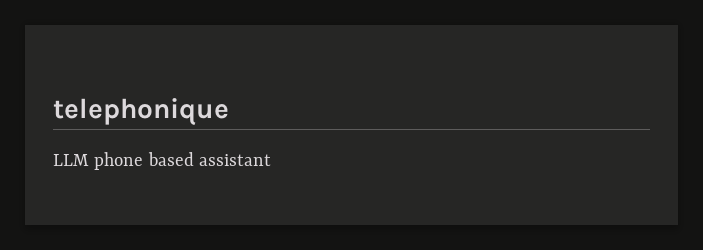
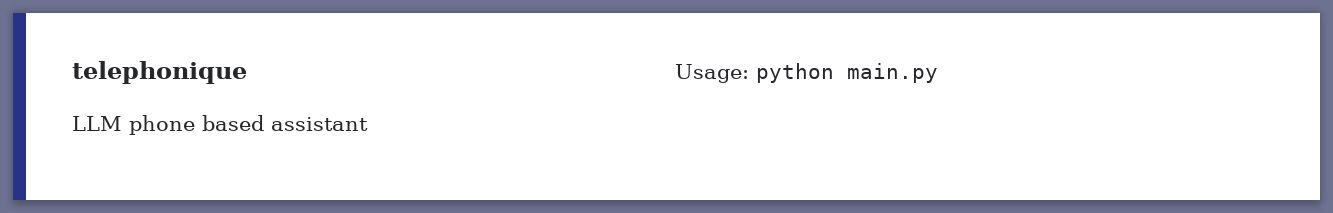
(272, 160) none -> [675,63,938,83] // Usage: python main.py

